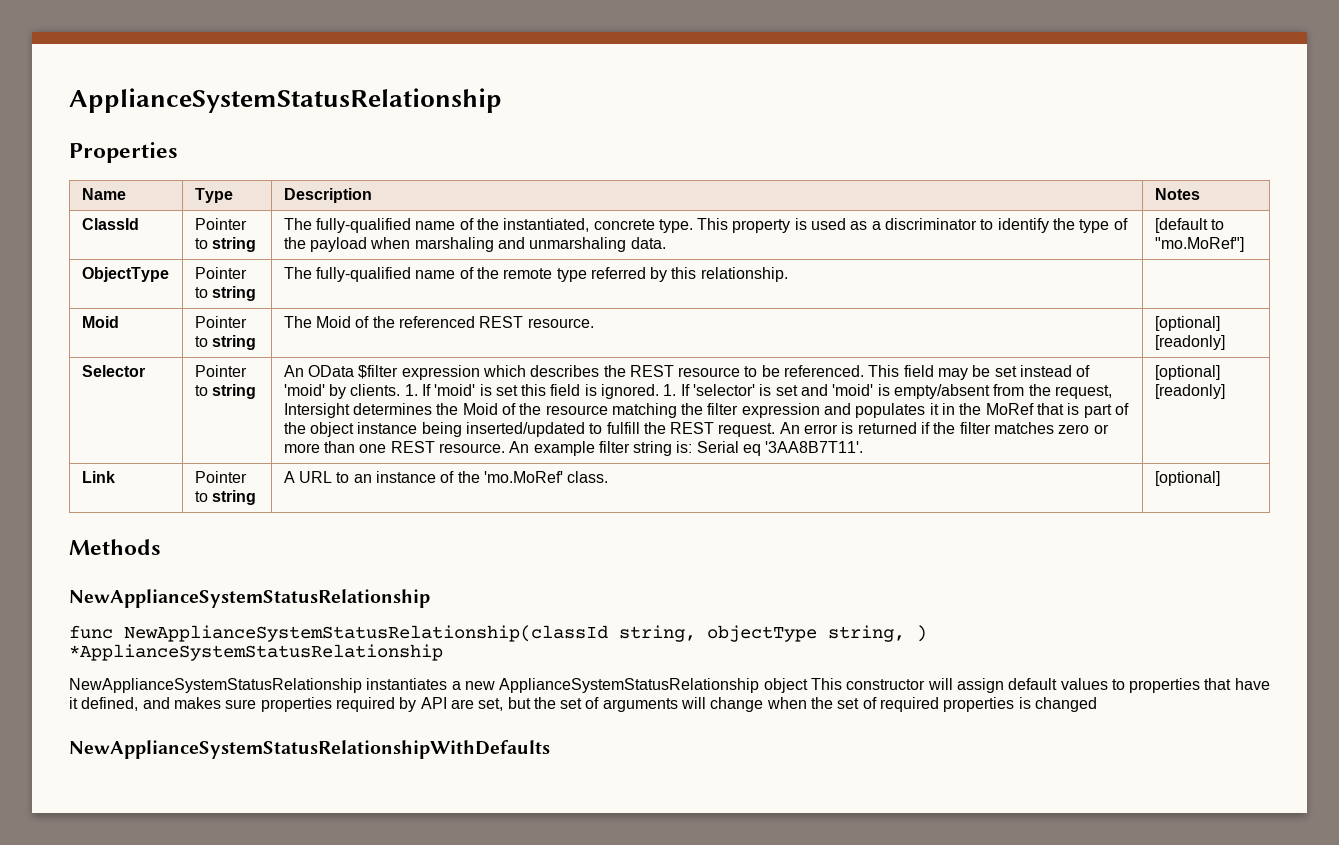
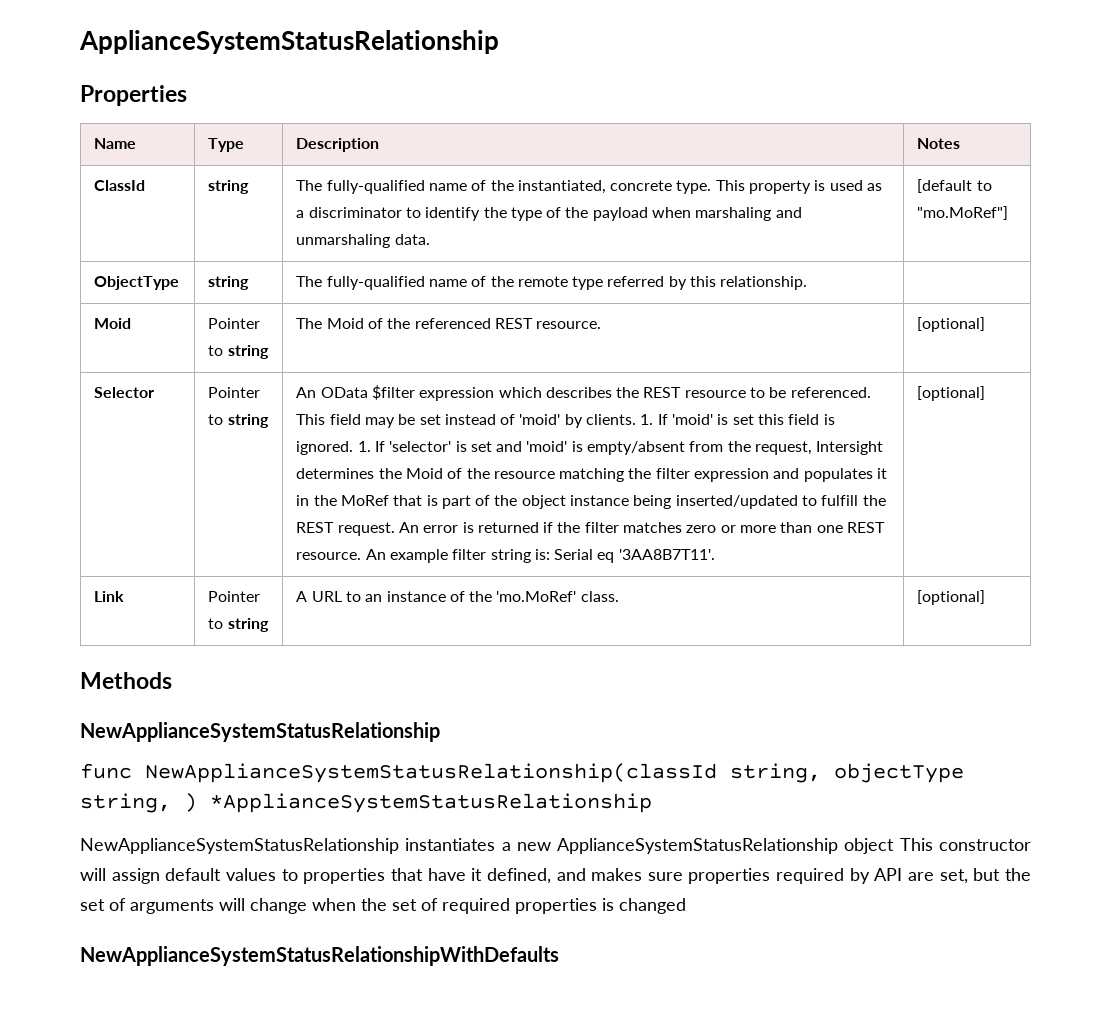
[194,218,247,230] [194,238,208,249] Pointer to -> (146, 185) none
[194,267,247,279] [194,287,208,298] Pointer to -> (180, 283) none
[1154,335,1225,350] [readonly] -> (986, 324) none
[1154,384,1225,399] [readonly] -> (986, 393) none

